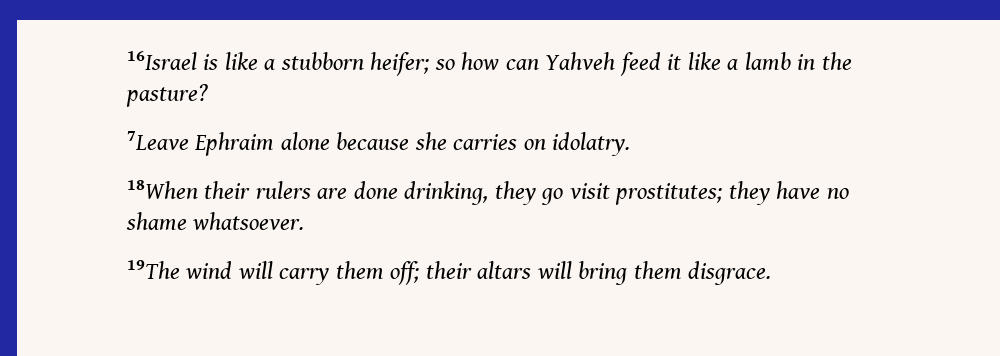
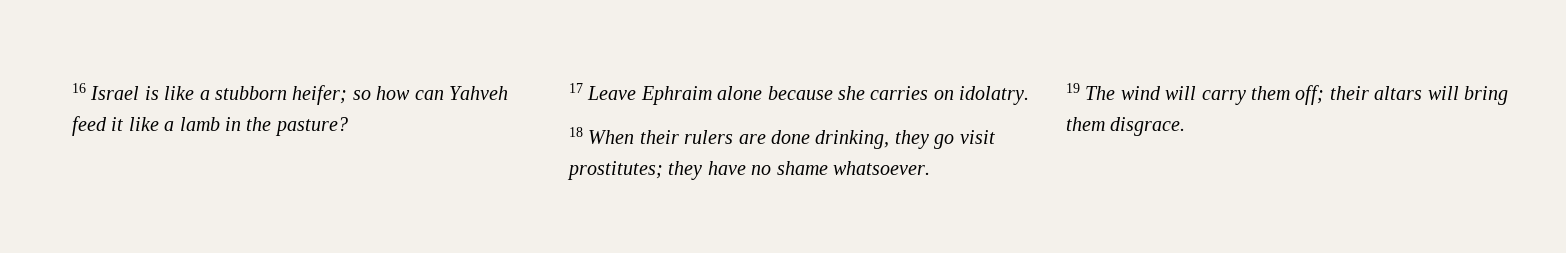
[127,51,197,70] 16Israel -> [72,83,140,100] 16 Israel
[127,131,189,150] 7Leave -> [569,83,637,100] 17 Leave
[127,180,198,199] 18When -> [569,127,635,144] 18 When
[127,260,180,279] 19The -> [1066,83,1116,100] 19 The

